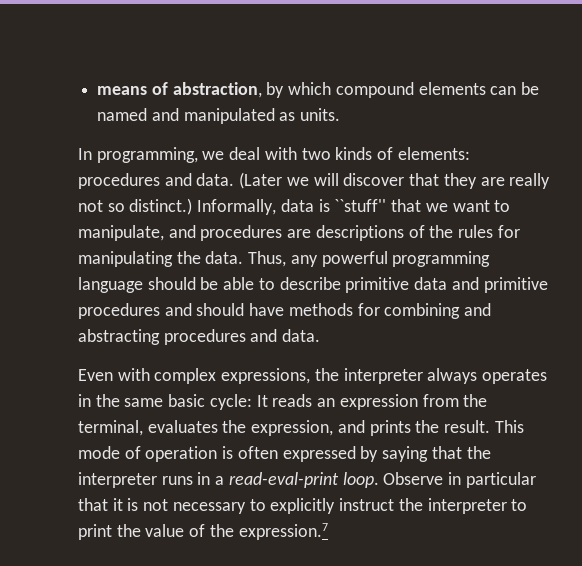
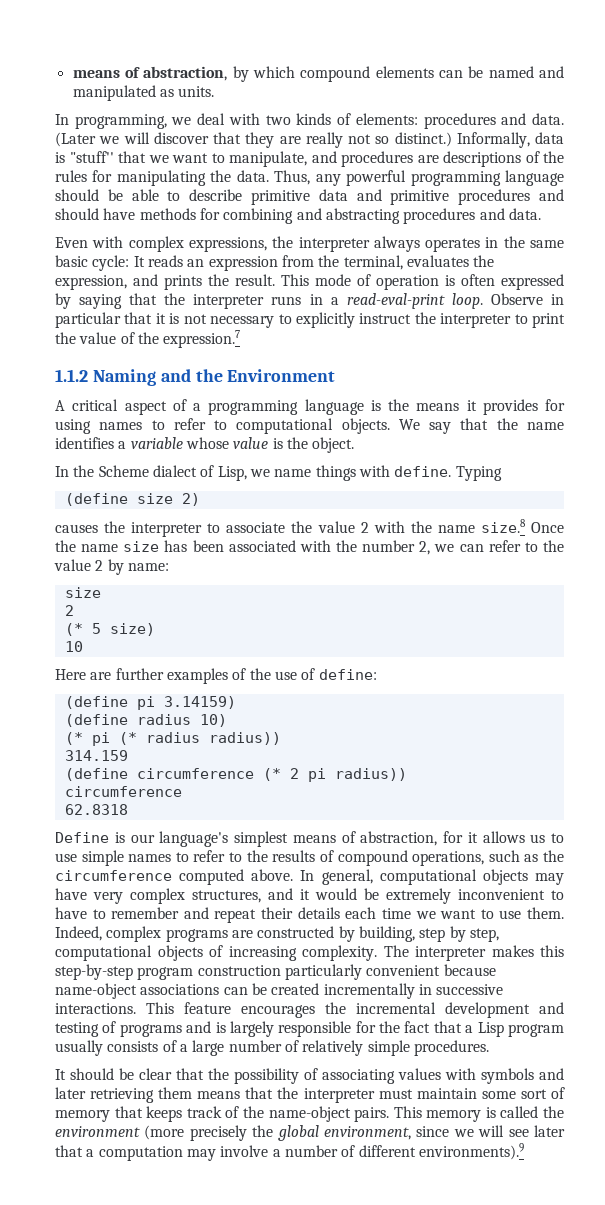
[334,199,387,212] ``stuff'' -> [69,151,114,163] "stuff''
(328, 531) none -> [55,369,336,386] [55,399,565,415] [55,418,564,434] [55,437,355,453] [55,465,502,481] [64,493,200,506] [55,519,564,537] [55,540,565,555] [54,559,169,575] [64,587,101,598] [64,605,74,616] [64,623,155,636] [64,641,83,652] [55,668,377,684] [64,696,236,710] [64,714,227,727] [64,732,281,746] [64,750,128,761] [64,768,407,782] [64,786,182,797] [64,804,128,815] [55,831,564,847] [55,850,565,866] [55,869,565,885] [55,888,564,904] [55,907,565,923] [55,926,499,942] [55,945,564,961] [55,964,496,980] [55,983,504,999] [55,1002,564,1018] [55,1021,565,1037] [55,1040,489,1056] [55,1068,564,1084] [55,1087,565,1103] [55,1106,564,1122] [55,1125,565,1141] [55,1143,524,1161] // 1.1.2 Naming and the Environment // A critical aspect of a programming language is the means it provides for using names to refer to computational objects. We say that the name identifies a variable whose value is the object. // In the Scheme dialect of Lisp, we name things with define. Typing // (define size 2) // causes the interpreter to associate the value 2 with the name size.8 Once the name size has been associated with the number 2, we can refer to the value 2 by name: // size // 2 // (* 5 size) // 10 // Here are further examples of the use of define: // (define pi 3.14159) // (define radius 10) // (* pi (* radius radius)) // 314.159 // (define circumference (* 2 pi radius)) // circumference // 62.8318 // Define is our language's simplest means of abstraction, for it allows us to use simple names to refer to the results of compound operations, such as the circumference computed above. In general, computational objects may have very complex structures, and it would be extremely inconvenient to have to remember and repeat their details each time we want to use them. Indeed, complex programs are constructed by building, step by step, computational objects of increasing complexity. The interpreter makes this step-by-step program construction particularly convenient because name-object associations can be created incrementally in successive interactions. This feature encourages the incremental development and testing of programs and is largely responsible for the fact that a Lisp program usually consists of a large number of relatively simple procedures. // It should be clear that the possibility of associating values with symbols and later retrieving them means that the interpreter must maintain some sort of memory that keeps track of the name-object pairs. This memory is called the environment (more precisely the global environment, since we will see later that a computation may involve a number of different environments).9

